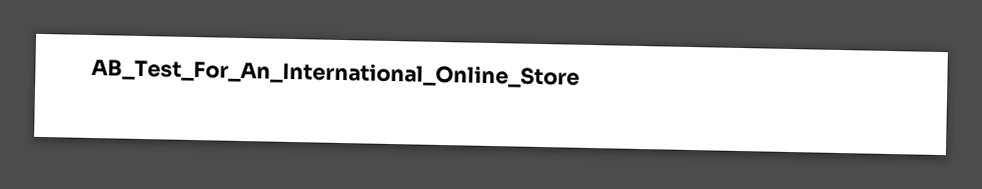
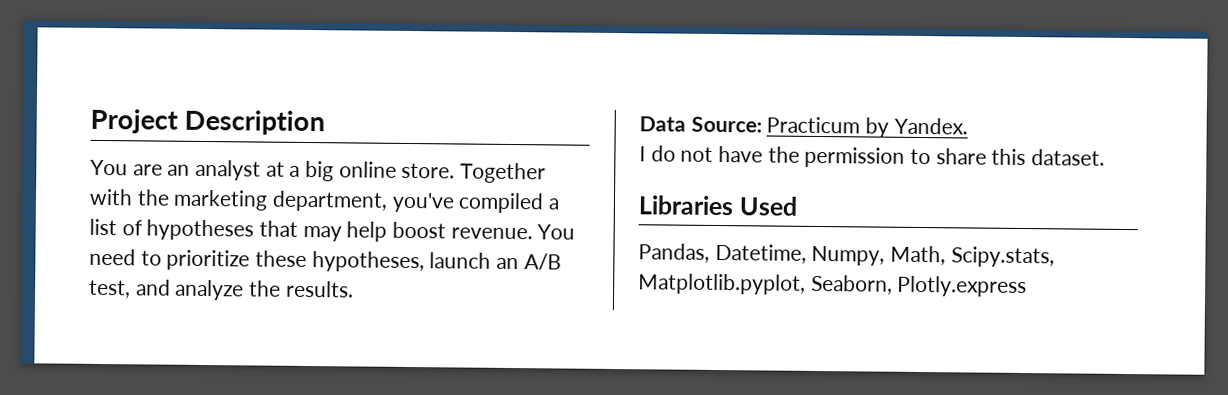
[91,57,580,89] AB_Test_For_An_International_Online_Store -> [90,108,326,136] [90,159,547,184] [89,188,560,214] [89,218,576,242] [89,248,562,273] [88,279,354,301] [639,116,968,138] [639,145,1106,168] [638,195,798,216] [638,243,1055,268] [638,273,1028,298] Project Description // You are an analyst at a big online store. Together with the marketing department, you've compiled a list of hypotheses that may help boost revenue. You need to prioritize these hypotheses, launch an A/B test, and analyze the results. // Data Source: Practicum by Yandex. // I do not have the permission to share this dataset. // Libraries Used // Pandas, Datetime, Numpy, Math, Scipy.stats, Matplotlib.pyplot, Seaborn, Plotly.express

